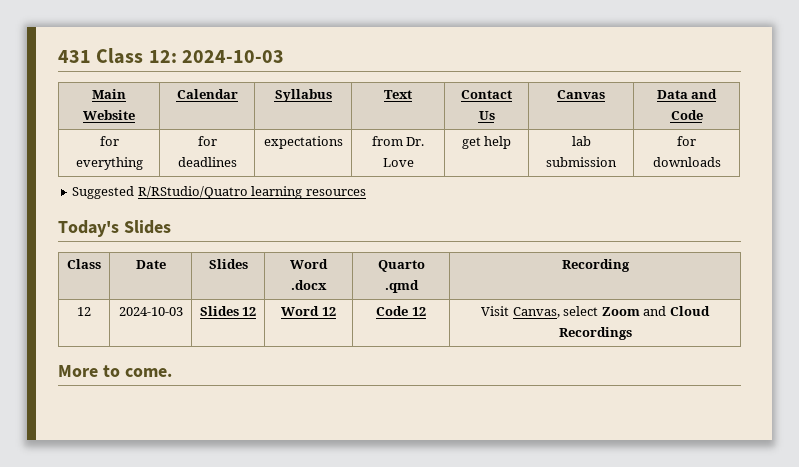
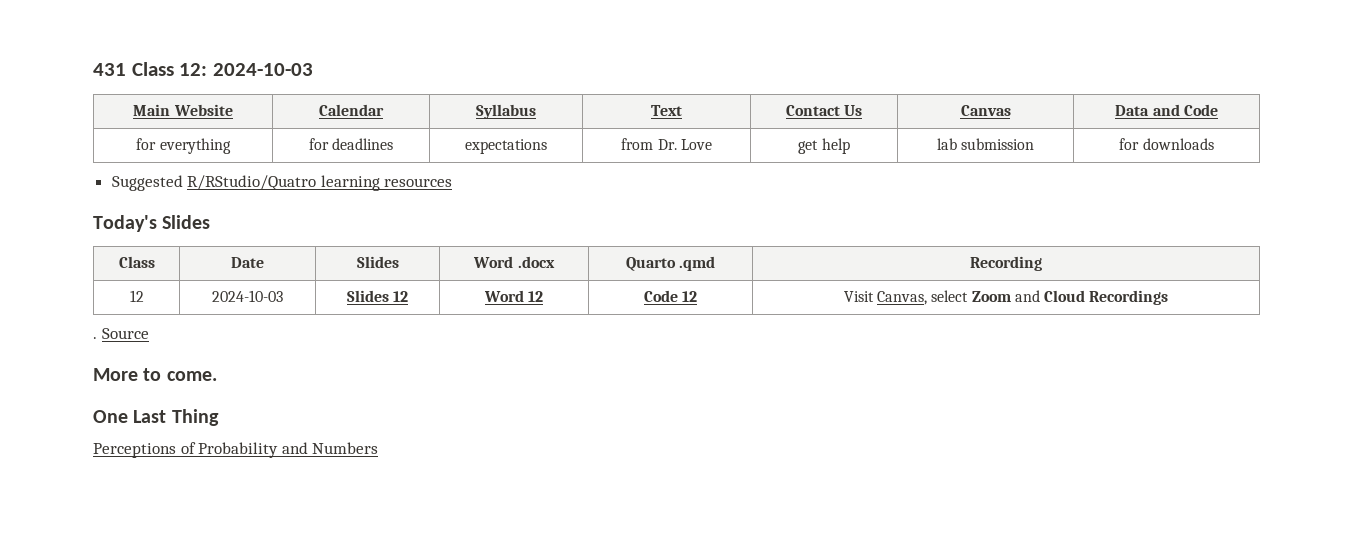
(632, 333) none -> [93,328,149,339] // . Source
(172, 372) none -> [93,409,219,426] [93,442,379,458] // One Last Thing // Perceptions of Probability and Numbers

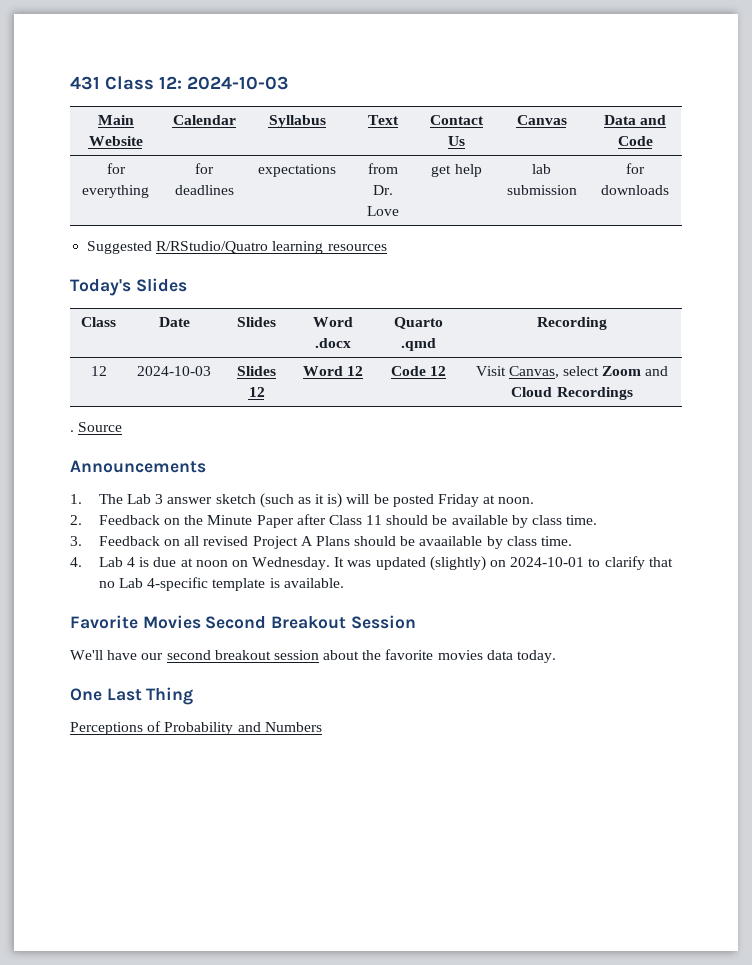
[93,368,217,381] More to come. -> [70,460,206,473] [70,493,535,508] [70,514,598,528] [70,536,573,549] [70,556,673,571] [98,577,344,591] [70,615,416,629] [70,649,557,663] Announcements // 1. The Lab 3 answer sketch (such as it is) will be posted Friday at noon. // 2. Feedback on the Minute Paper after Class 11 should be available by class time. // 3. Feedback on all revised Project A Plans should be avaailable by class time. // 4. Lab 4 is due at noon on Wednesday. It was updated (slightly) on 2024-10-01 to clarify that no Lab 4-specific template is available. // Favorite Movies Second Breakout Session // We'll have our second breakout session about the favorite movies data today.

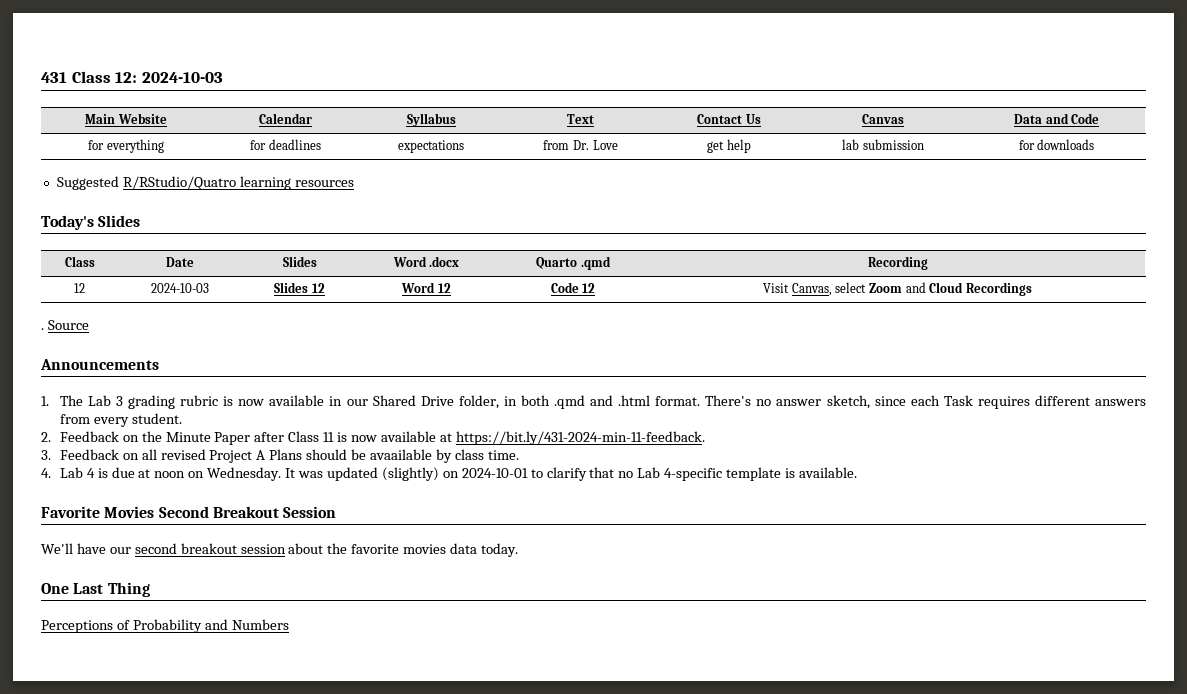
[167,493,535,508] answer sketch (such as it is) will be posted Friday at noon. -> [128,395,1147,409] [59,413,182,427] grading rubric is now available in our Shared Drive folder, in both .qmd and .html format. There's no answer sketch, since each Task requires different answers from every student.
[386,515,598,528] should be available by class time. -> [337,431,705,445] is now available at https://bit.ly/431-2024-min-11-feedback.

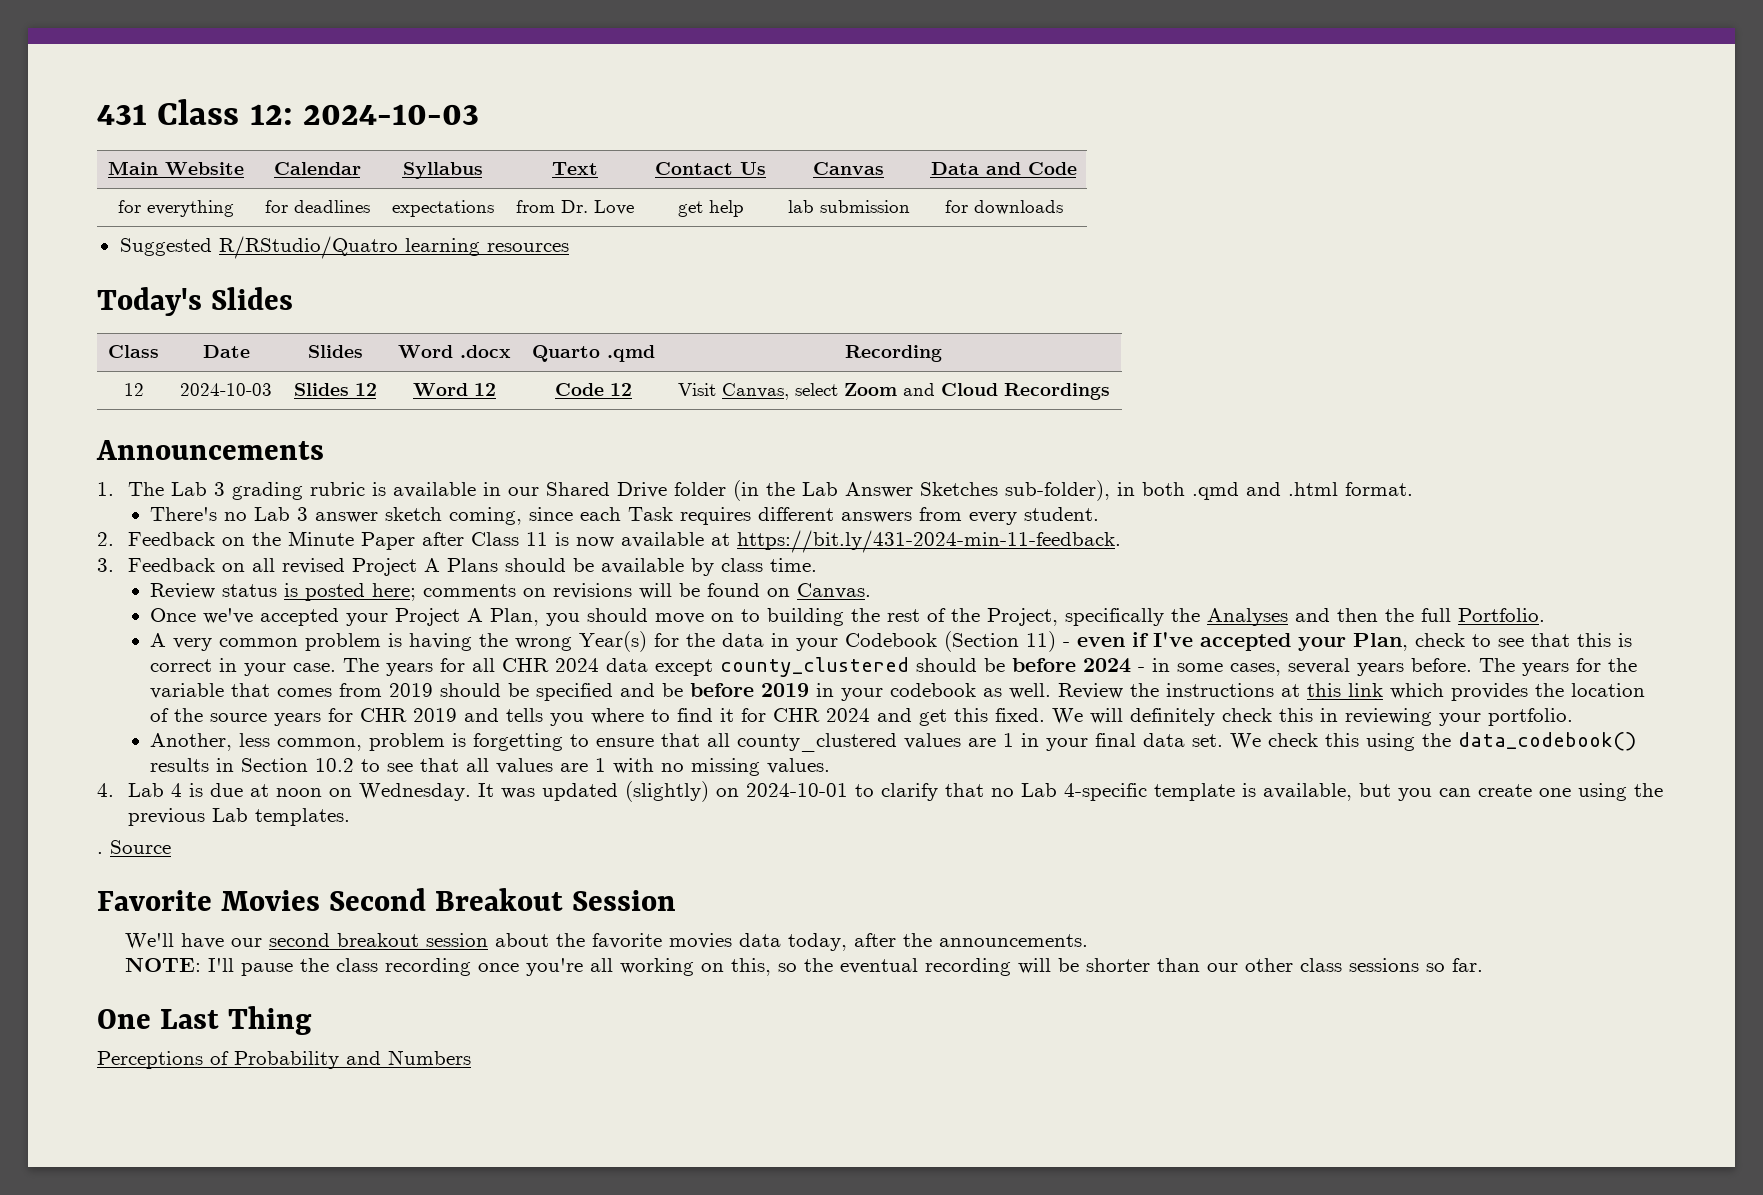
[41,320,89,330] // . Source -> (1110, 391) none
[238,399,265,406] now -> (386, 489) none
[458,395,499,409] folder, -> [673,480,1110,501] folder (in the Lab Answer Sketches sub-folder),
(701, 401) none -> (1413, 489) //
[776,395,870,409] answer sketch, -> [254,507,523,525] Lab 3 answer sketch coming,
[370,449,433,460] avaailable -> [600,558,684,574] available
(519, 455) none -> [150,583,872,601] [150,608,1546,626] [150,631,1633,652] [150,657,1638,677] [150,683,1646,701] [150,708,1574,726] [150,732,1637,752] [150,758,831,776] // Review status is posted here; comments on revisions will be found on Canvas. // Once we've accepted your Project A Plan, you should move on to building the rest of the Project, specifically the Analyses and then the full Portfolio. // A very common problem is having the wrong Year(s) for the data in your Codebook (Section 11) - even if I've accepted your Plan, check to see that this is correct in your case. The years for all CHR 2024 data except county_clustered should be before 2024 - in some cases, several years before. The years for the variable that comes from 2019 should be specified and be before 2019 in your codebook as well. Review the instructions at this link which provides the location of the source years for CHR 2019 and tells you where to find it for CHR 2024 and get this fixed. We will definitely check this in reviewing your portfolio. // Another, less common, problem is forgetting to ensure that all county_clustered values are 1 in your final data set. We check this using the data_codebook() results in Section 10.2 to see that all values are 1 with no missing values.
[798,467,857,478] available. -> [1262,783,1663,801] [127,808,350,826] [97,840,171,854] available, but you can create one using the previous Lab templates. // . Source
[481,543,519,557] today. -> [788,933,1089,951] [125,957,1484,976] today, after the announcements. // NOTE: I'll pause the class recording once you're all working on this, so the eventual recording will be shorter than our other class sessions so far.

